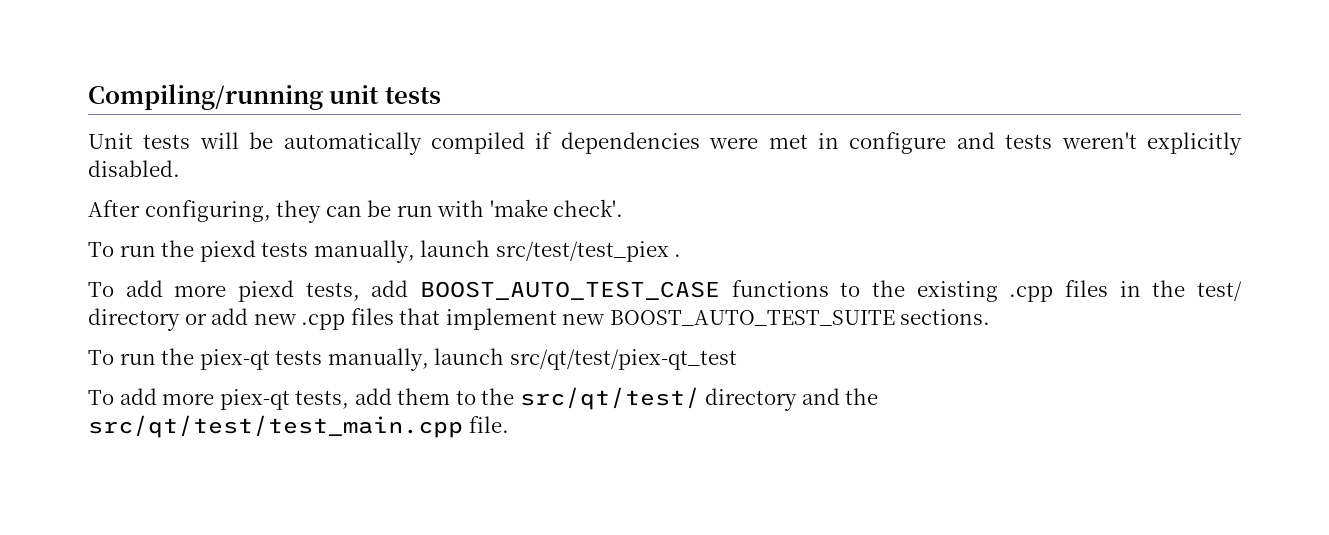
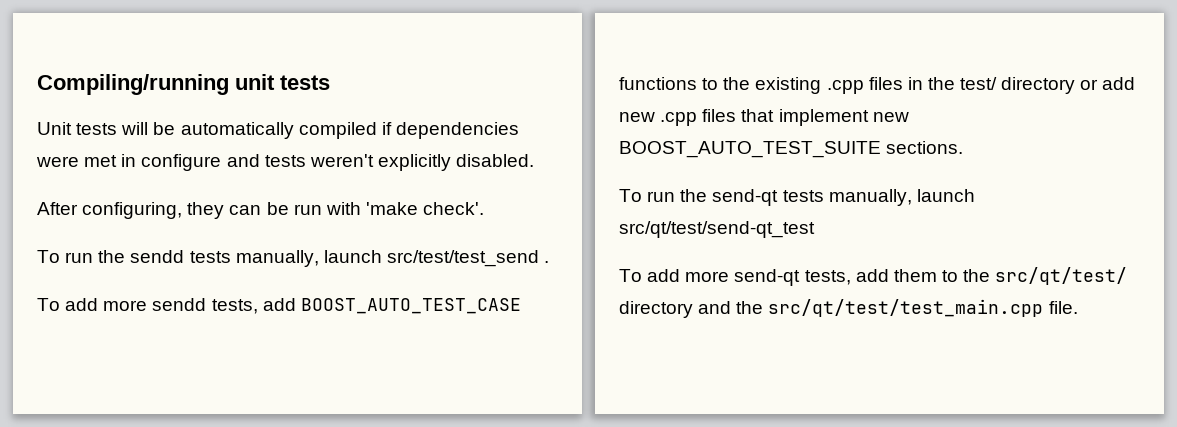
[199,240,669,263] piexd tests manually, launch src/test/test_piex -> [130,250,539,267] sendd tests manually, launch src/test/test_send
[237,280,294,302] piexd -> [152,298,207,311] sendd
[199,348,737,371] [88,388,290,410] piex-qt tests manually, launch src/qt/test/piex-qt_test // To add more piex-qt -> [712,189,975,206] [619,221,815,238] [619,269,801,286] send-qt tests manually, launch src/qt/test/send-qt_test // To add more send-qt

